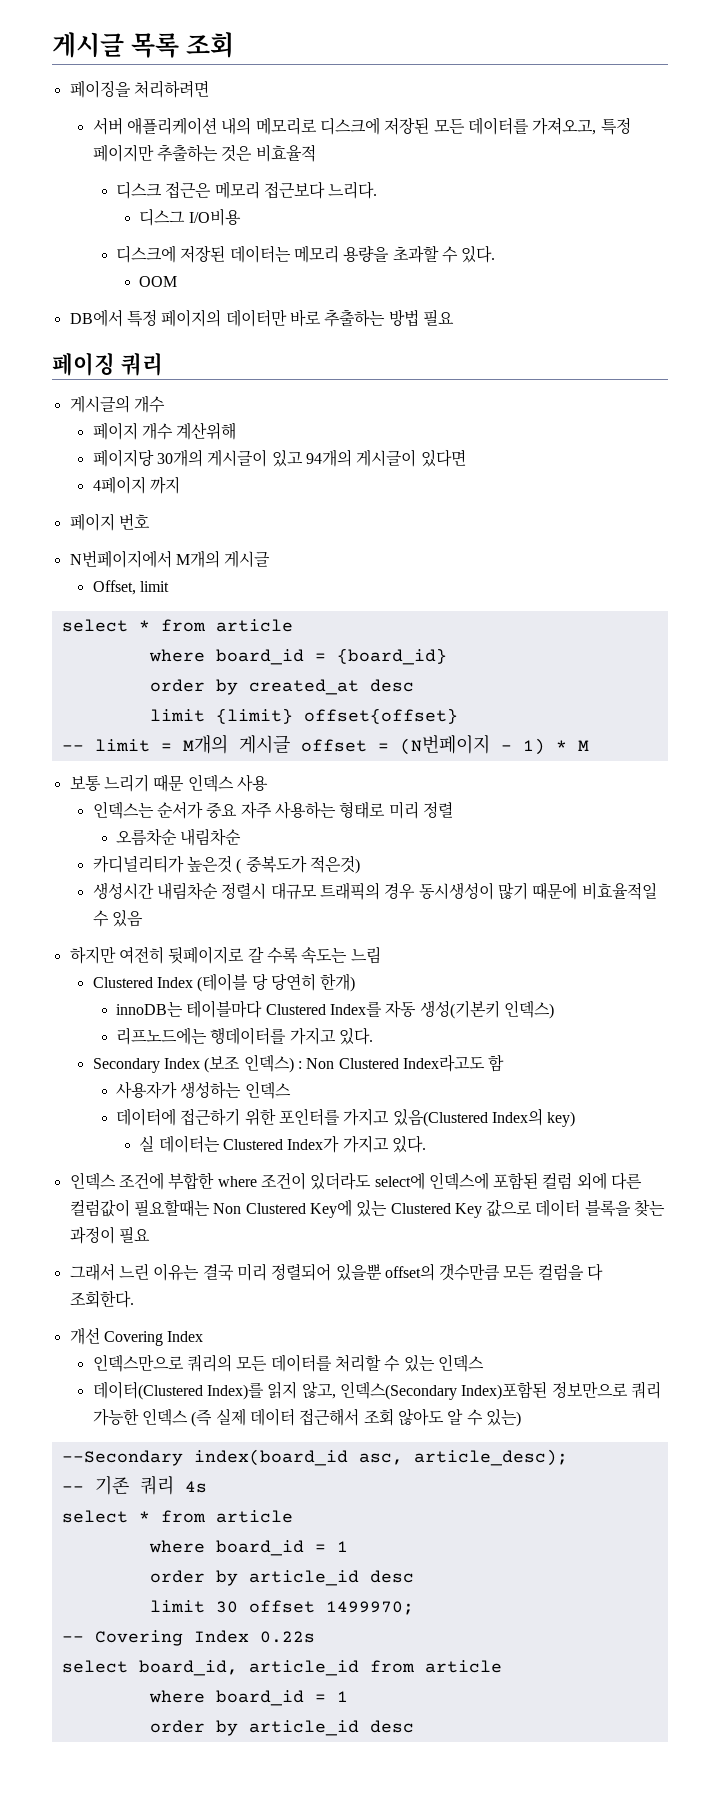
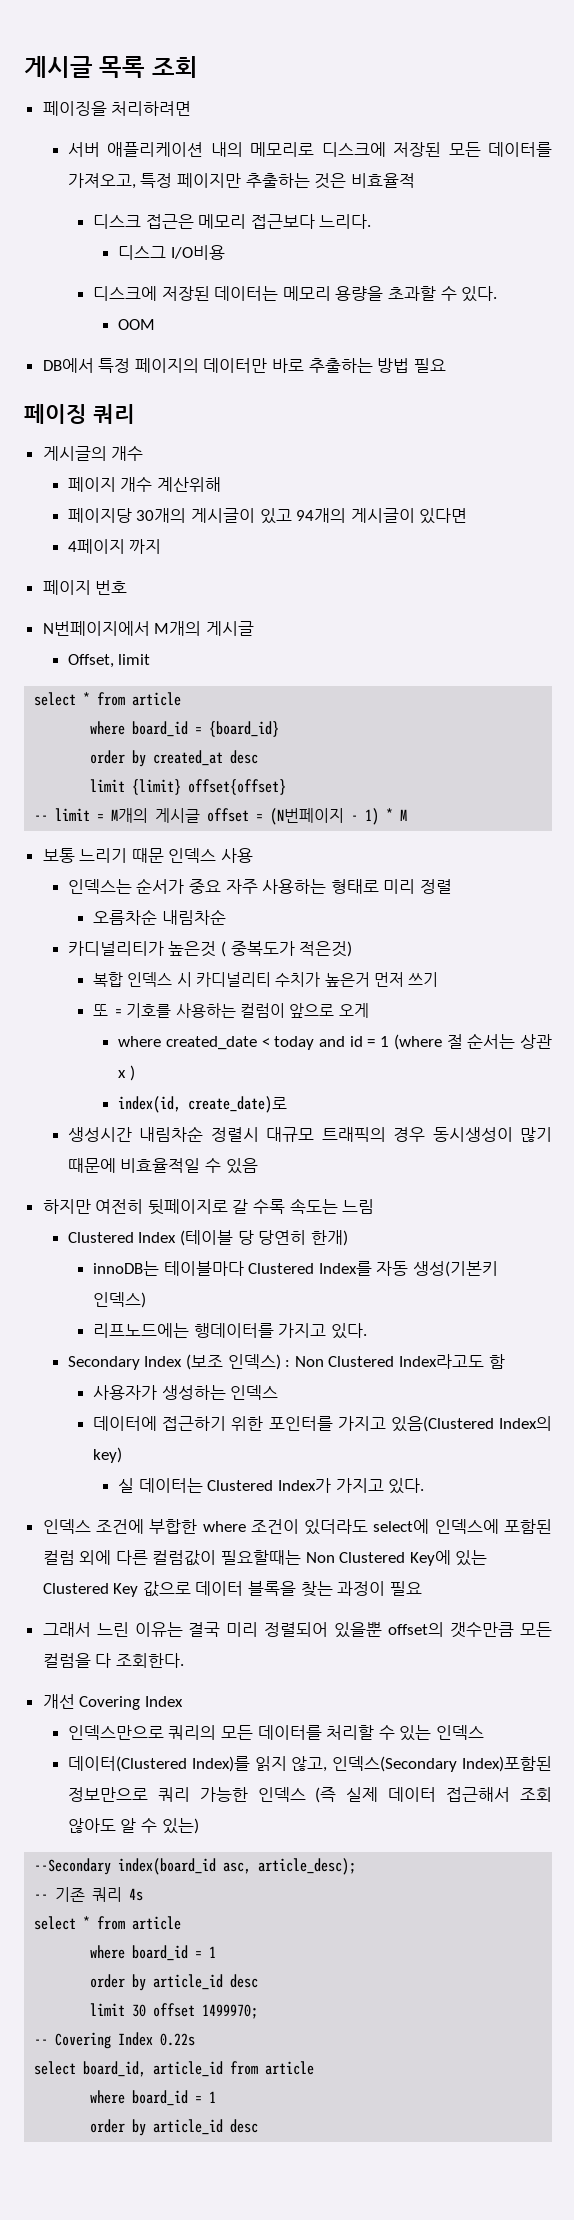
(361, 864) none -> [93,972,439,987] [93,1003,369,1018] [118,1033,552,1050] [118,1065,135,1081] [118,1096,288,1113] // 복합 인덱스 시 카디널리티 수치가 높은거 먼저 쓰기 // 또 = 기호를 사용하는 컬럼이 앞으로 오게 // where created_date < today and id = 1 (where 절 순서는 상관 x ) // index(id, create_date)로

